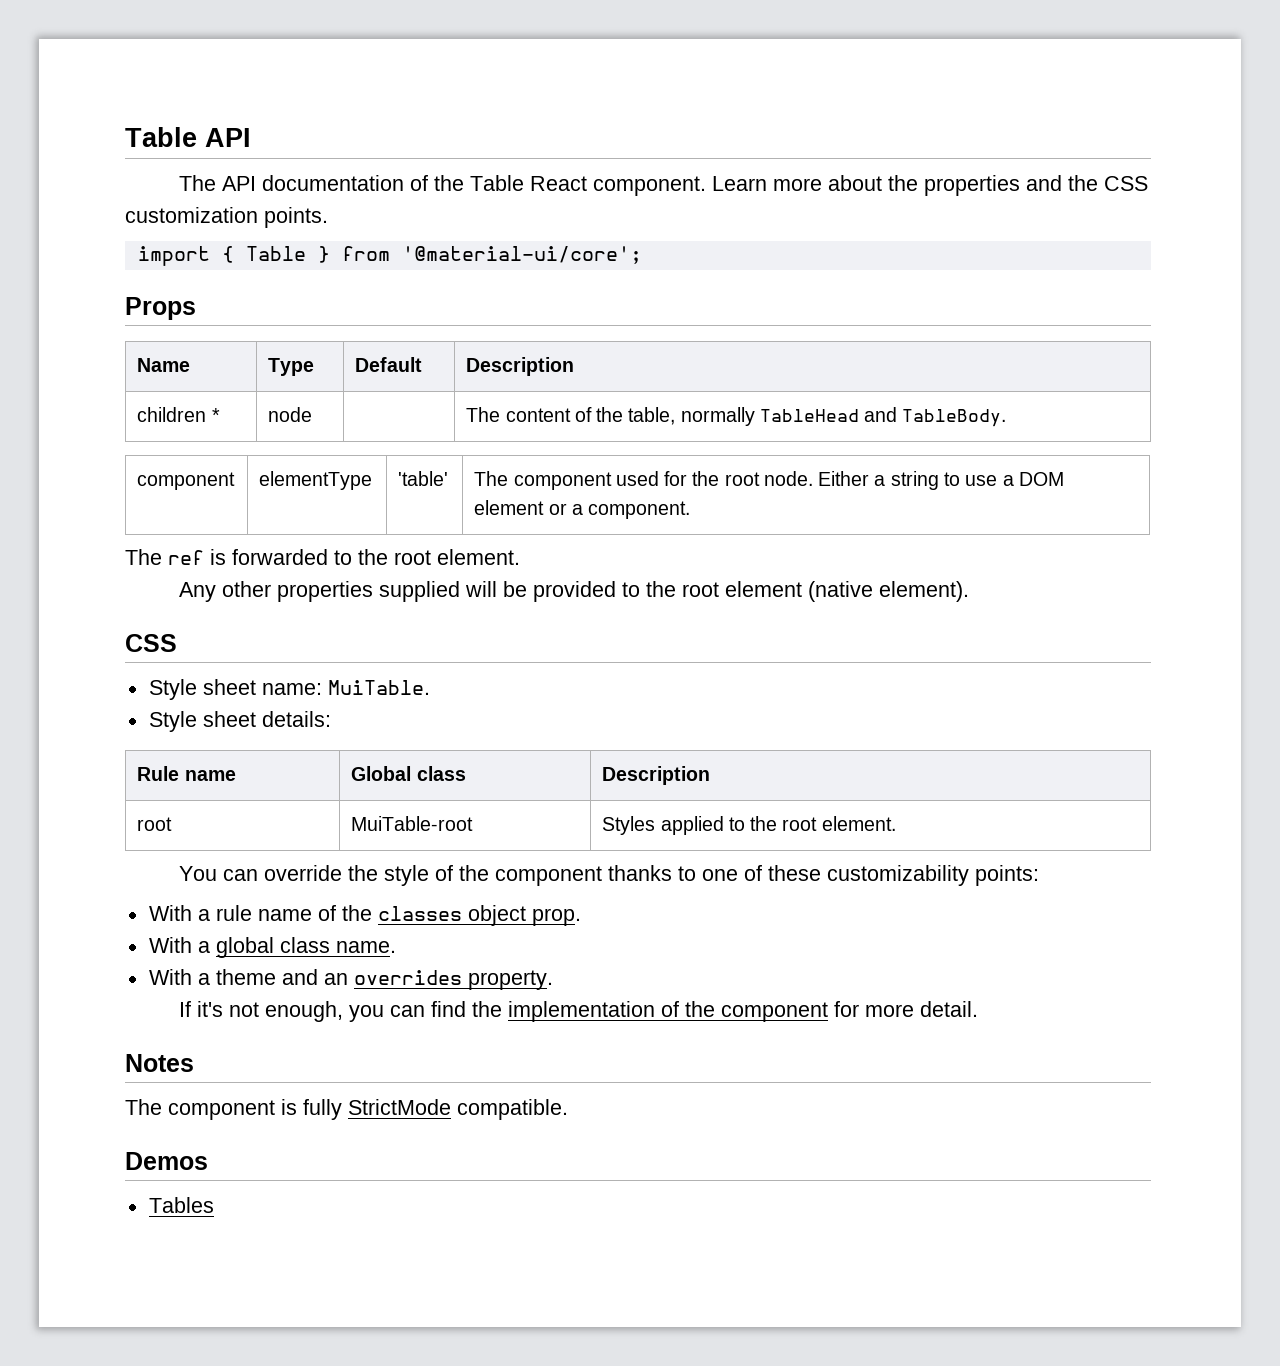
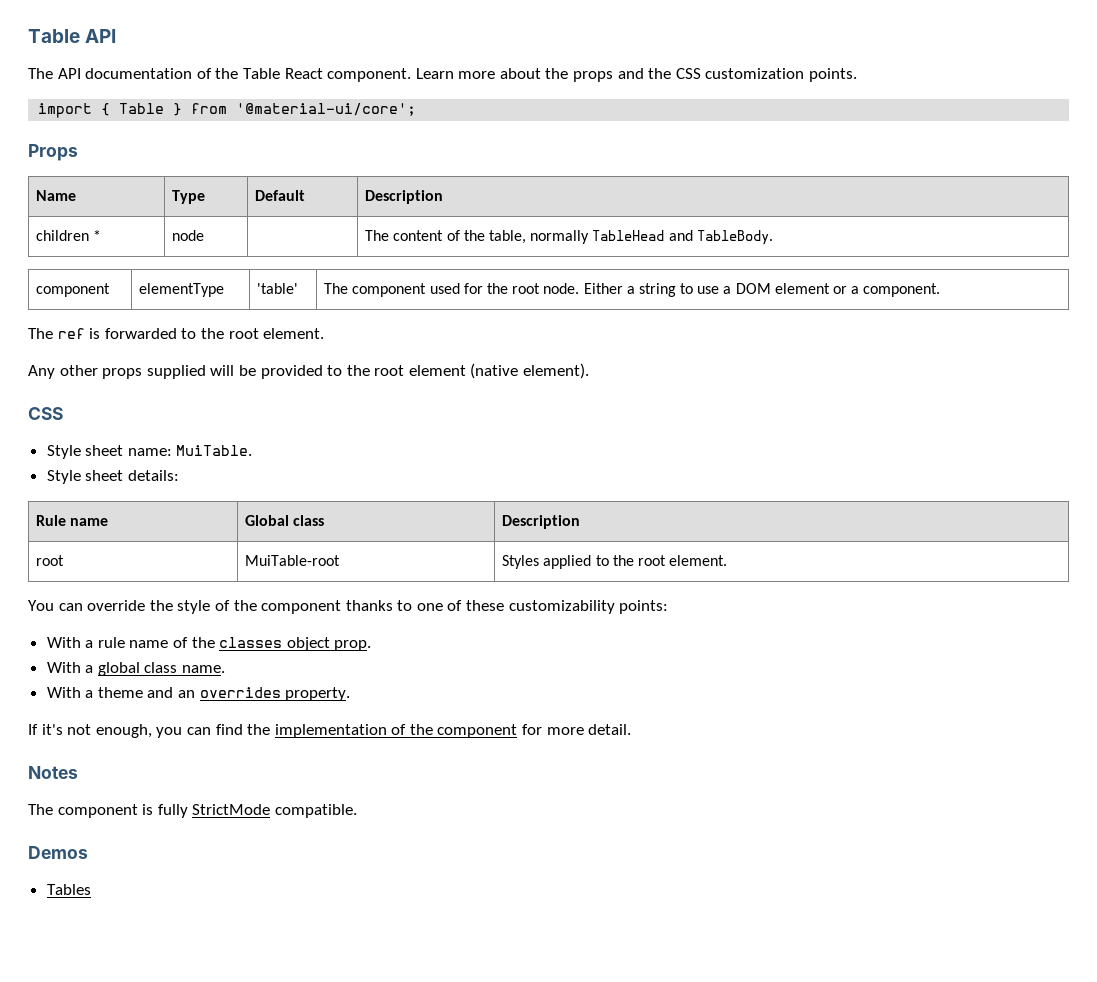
[924,175,1021,196] properties -> [573,71,614,82] props
[277,581,374,602] properties -> [102,368,143,379] props

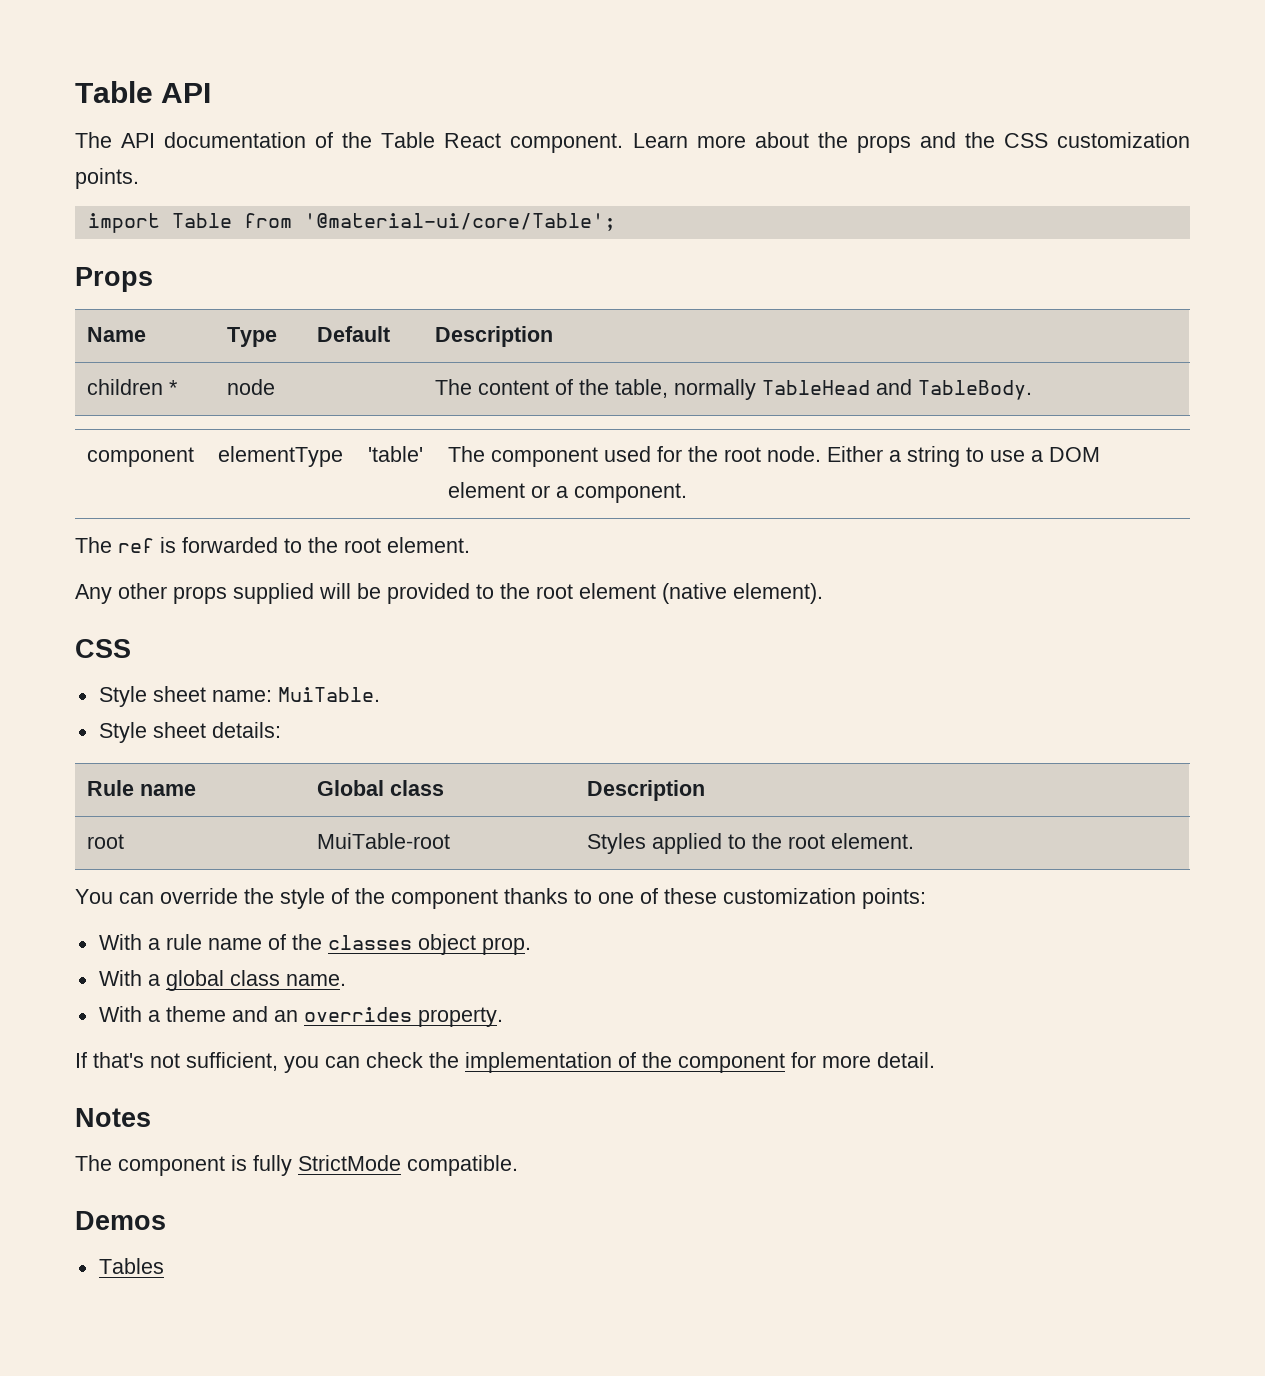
[101,103,417,116] { Table } from '@material-ui/core'; -> [171,213,616,231] Table from '@material-ui/core/Table';
[508,600,615,614] customizability -> [723,888,856,904] customization
[41,724,152,738] it's not enough, -> [93,1052,278,1071] that's not sufficient,
[215,724,243,735] find -> [366,1052,423,1068] check

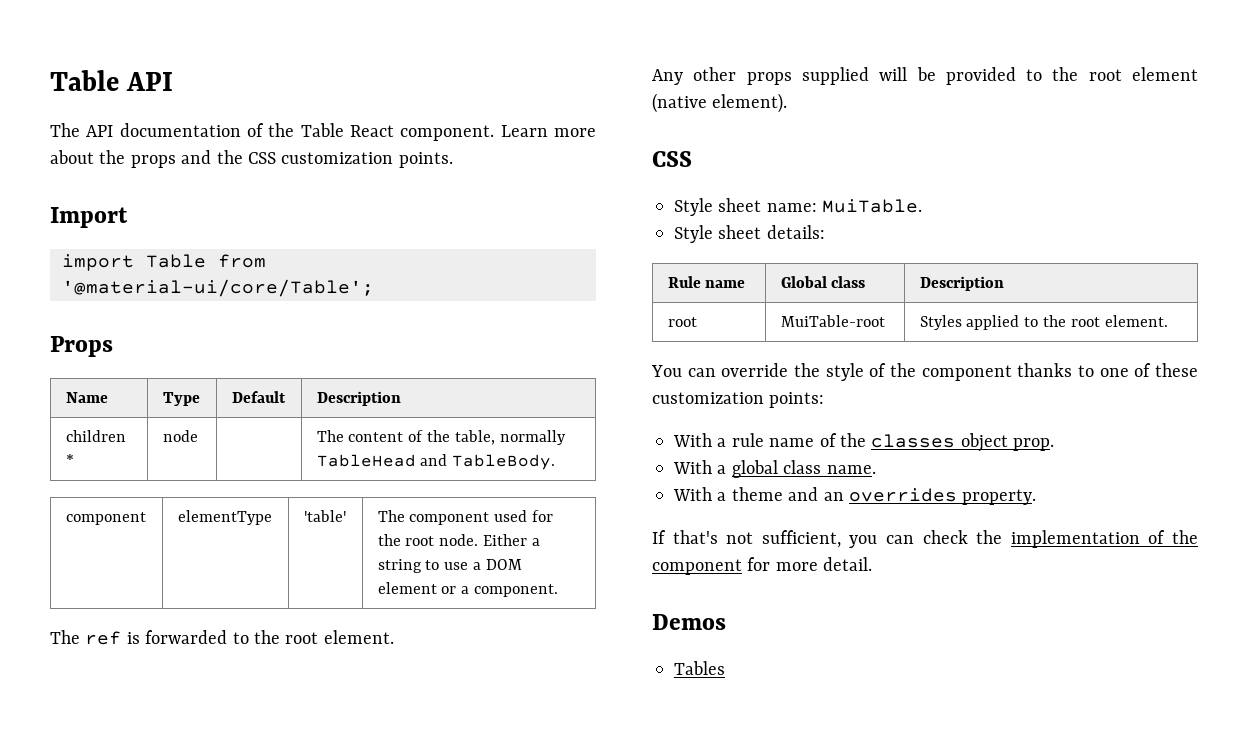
(139, 178) none -> [50,207,128,228] // Import
[75,1108,151,1127] [75,1155,518,1176] // Notes // The component is fully StrictMode compatible. -> (873, 564) none

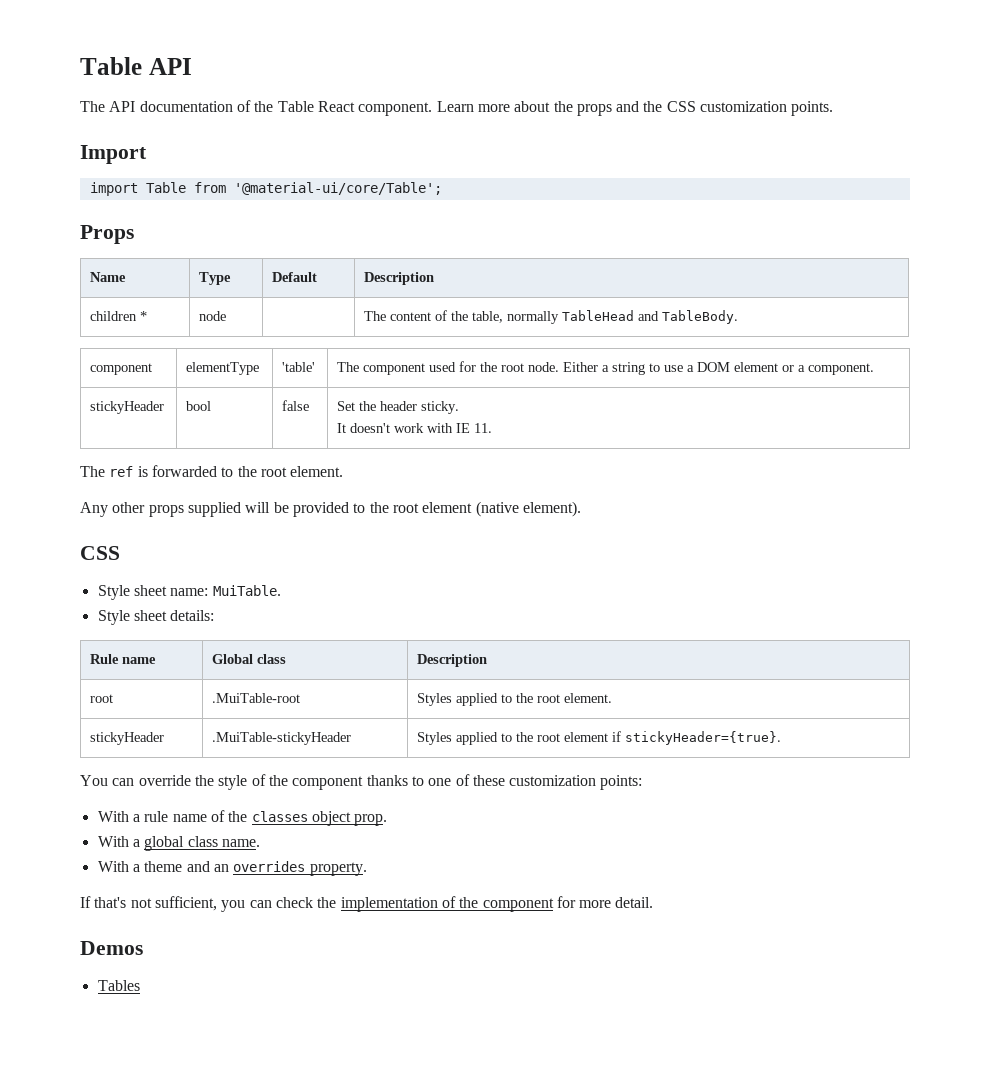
(559, 590) none -> [90,401,165,414] [186,401,212,411] [282,400,310,411] [337,401,460,414] [337,423,493,433] // stickyHeader | bool | false | Set the header sticky. // It doesn't work with IE 11.
[780,315,885,327] MuiTable-root -> [212,693,301,703] .MuiTable-root
(1168, 321) none -> [90,732,165,745] [212,732,352,745] [417,731,782,745] // stickyHeader | .MuiTable-stickyHeader | Styles applied to the root element if stickyHeader={true}.

